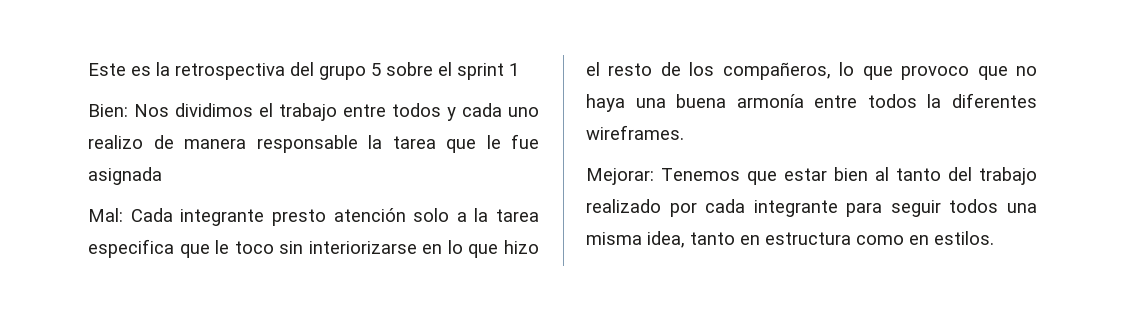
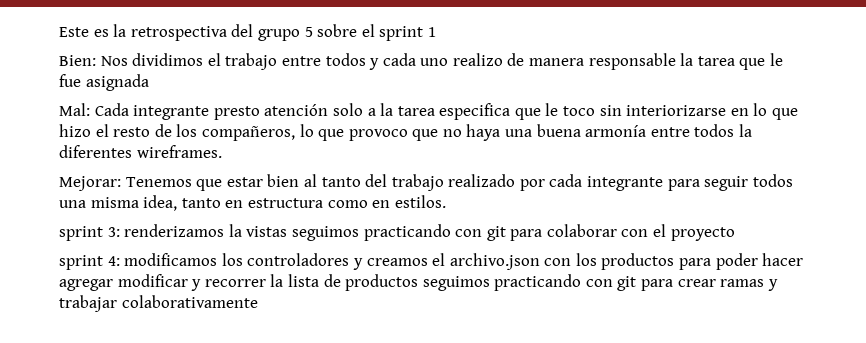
(994, 238) none -> [59,224,735,241] [59,253,804,270] [59,274,778,291] [59,295,258,312] // sprint 3: renderizamos la vistas seguimos practicando con git para colaborar con el proyecto // sprint 4: modificamos los controladores y creamos el archivo.json con los productos para poder hacer agregar modificar y recorrer la lista de productos seguimos practicando con git para crear ramas y trabajar colaborativamente

